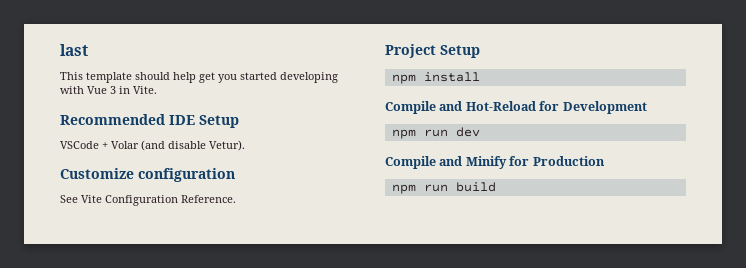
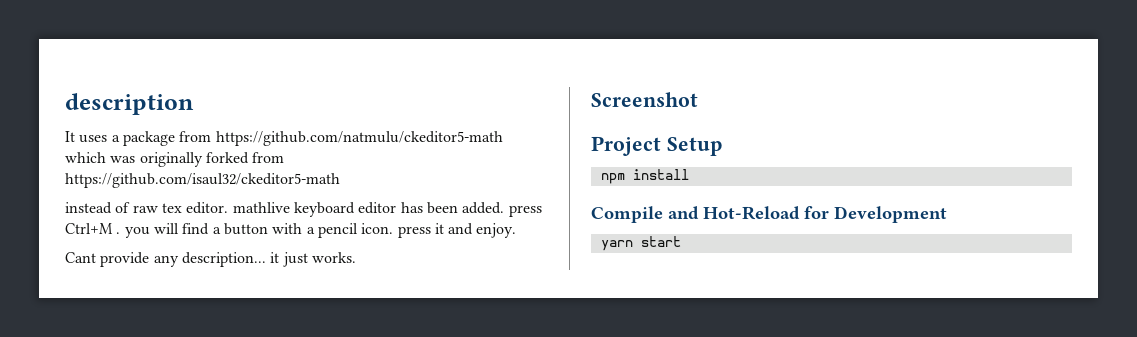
[60,44,88,56] [60,72,338,83] [60,86,157,94] [60,114,239,128] [60,140,245,151] [60,168,235,182] [60,195,236,206] last // This template should help get you started developing with Vue 3 in Vite. // Recommended IDE Setup // VSCode + Volar (and disable Vetur). // Customize configuration // See Vite Configuration Reference. -> [65,93,194,115] [65,131,503,146] [65,152,285,167] [65,173,340,188] [65,202,542,217] [65,223,517,238] [65,252,356,267] [591,92,698,107] description // It uses a package from https://github.com/natmulu/ckeditor5-math which was originally forked from https://github.com/isaul32/ckeditor5-math // instead of raw tex editor. mathlive keyboard editor has been added. press Ctrl+M . you will find a button with a pencil icon. press it and enjoy. // Cant provide any description... it just works. // Screenshot
[391,127,480,139] [385,156,605,169] [391,182,496,194] npm run dev // Compile and Minify for Production // npm run build -> [600,236,681,251] yarn start

